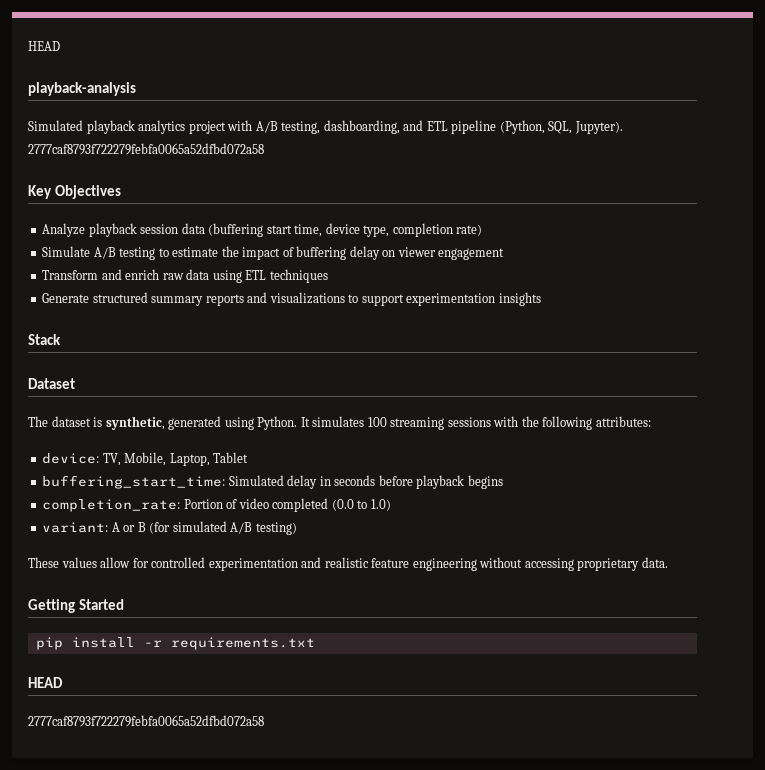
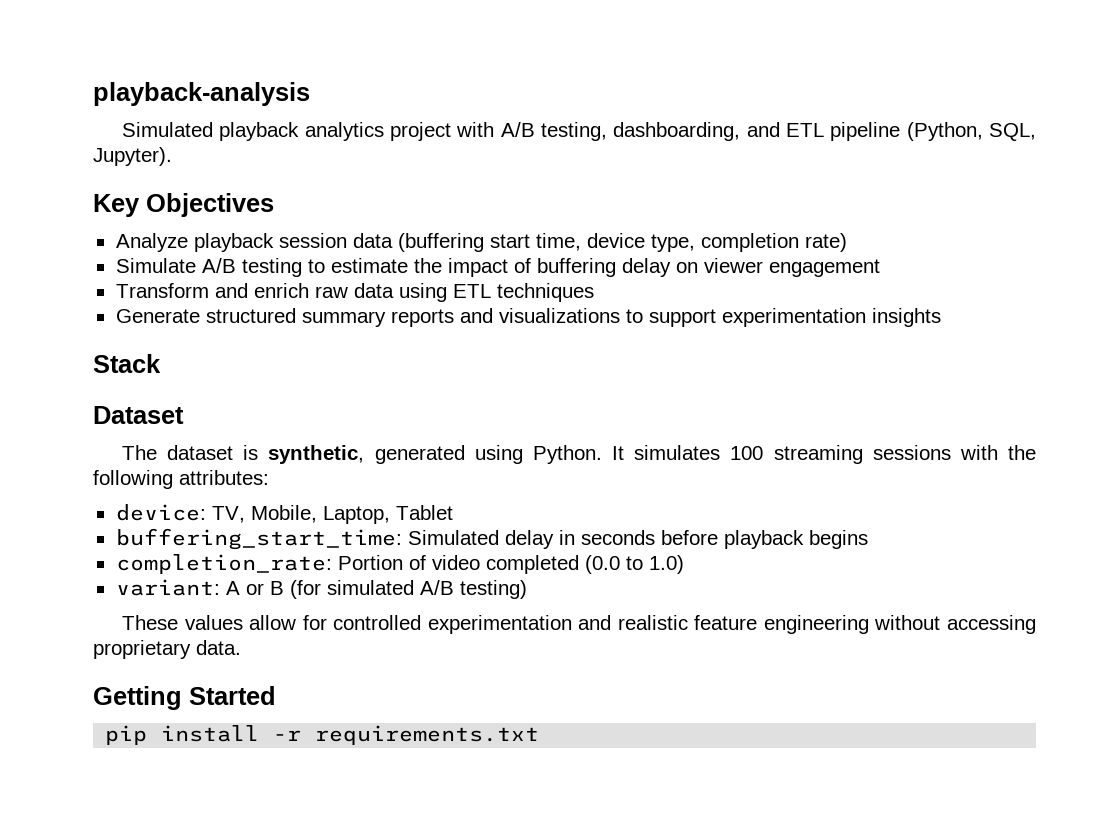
[28,41,60,51] HEAD // -> (93, 94) none
[28,143,264,155] 2777caf8793f722279febfa0065a52dfbd072a58 -> (172, 156) none
[28,677,63,688] [28,715,264,727] // HEAD // 2777caf8793f722279febfa0065a52dfbd072a58 -> (540, 735) none

